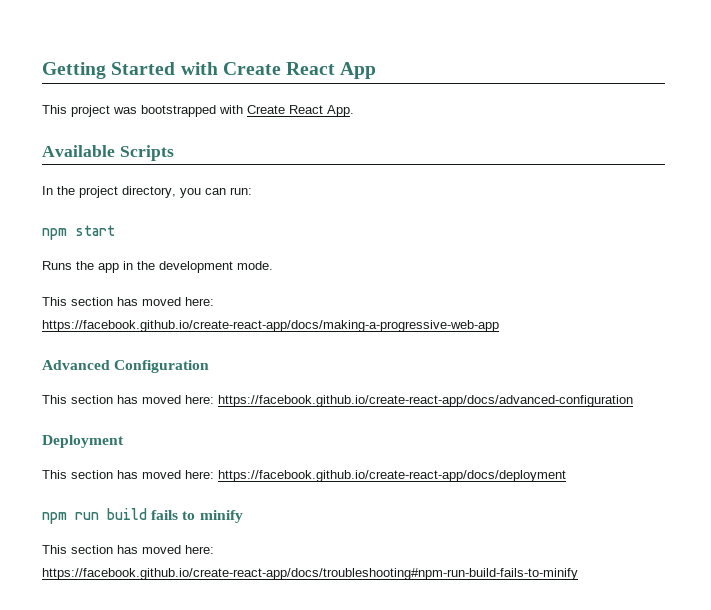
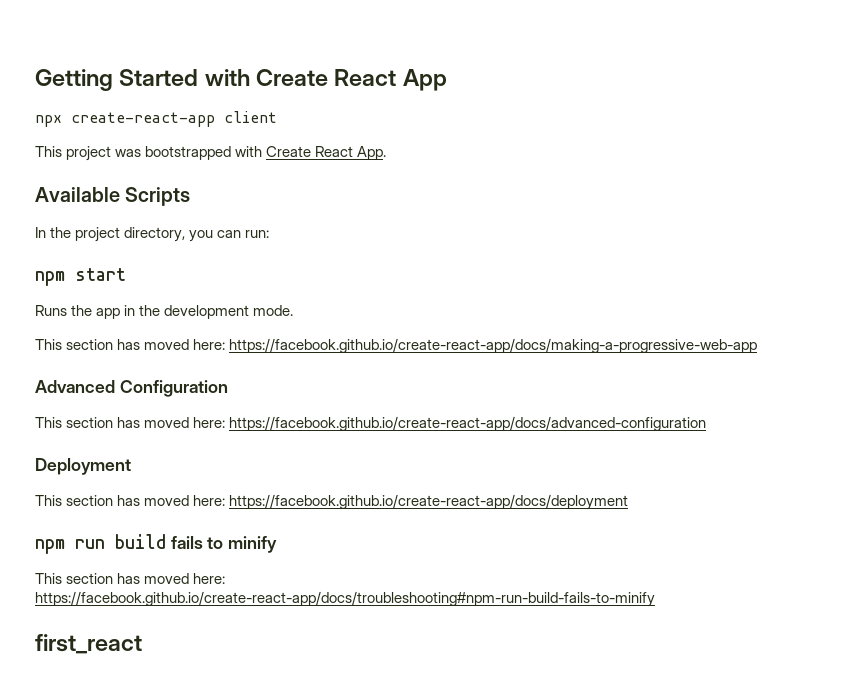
(377, 70) none -> [35,111,277,127] // npx create-react-app client
(578, 574) none -> [35,634,142,654] // first_react

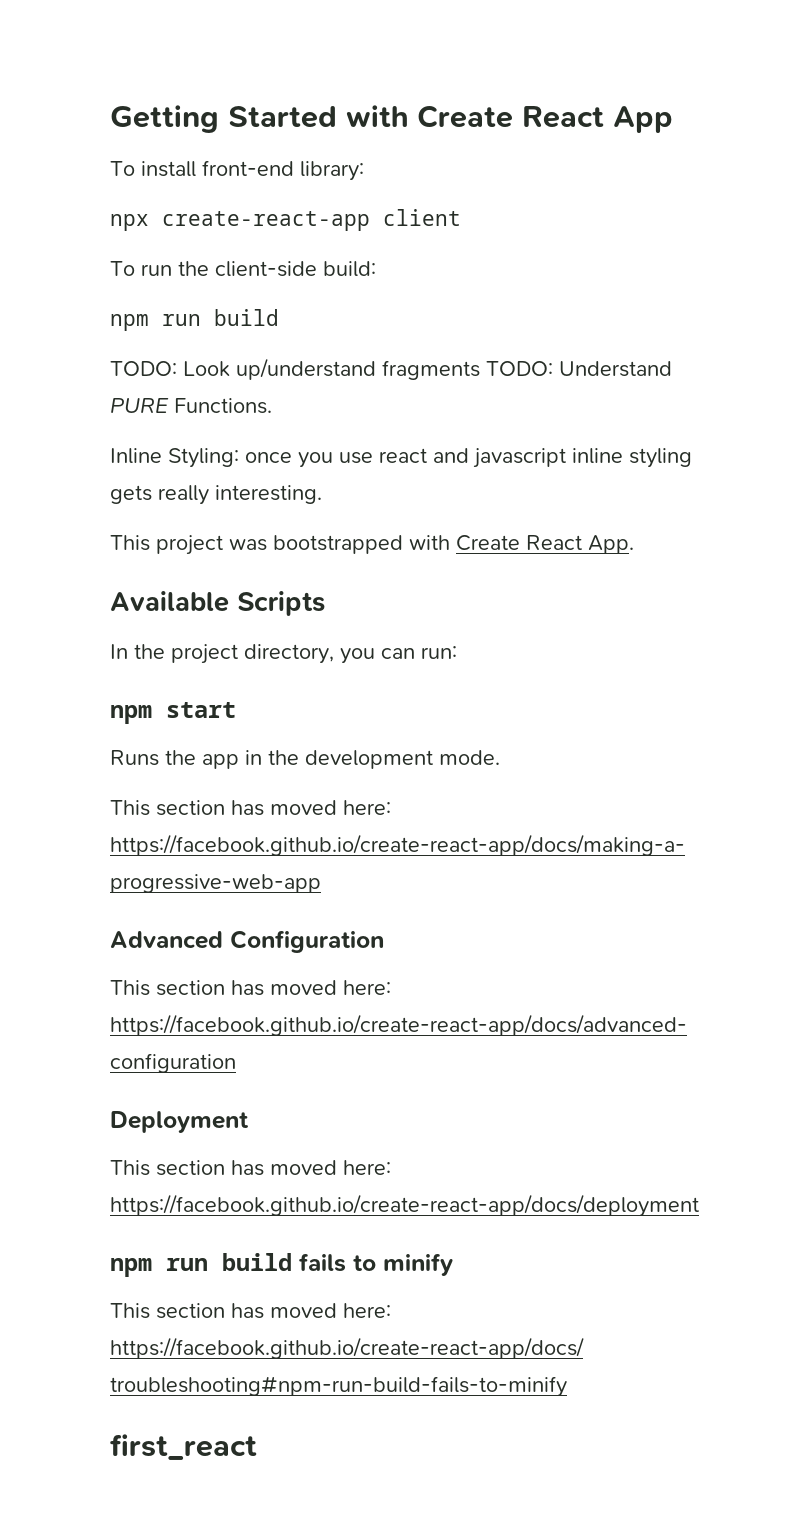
(447, 80) none -> [110,160,364,181] // To install front-end library:
(277, 117) none -> [110,261,376,277] [110,309,279,331] [110,358,672,380] [110,398,272,414] [110,448,692,468] [110,485,322,505] // To run the client-side build: // npm run build // TODO: Look up/understand fragments TODO: Understand PURE Functions. // Inline Styling: once you use react and javascript inline styling gets really interesting.

